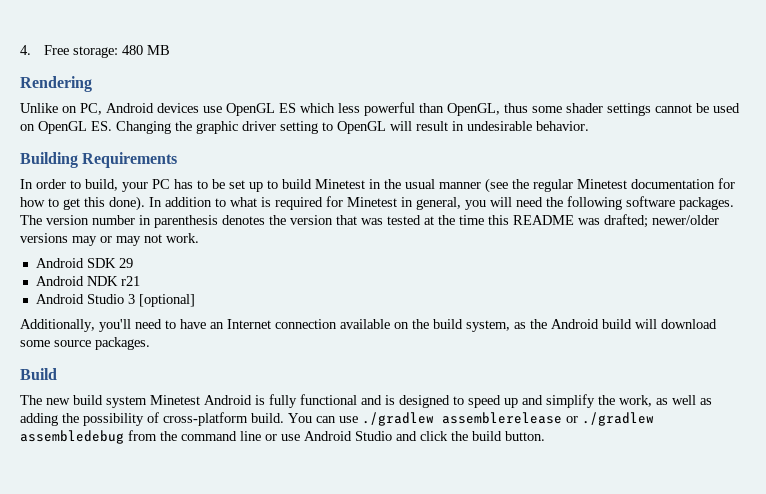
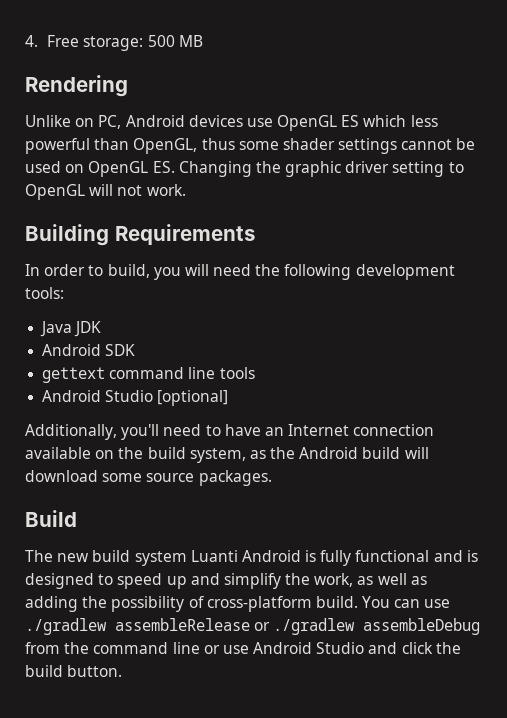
[121,45,143,55] 480 -> [147,35,175,47] 500
[416,121,589,131] result in undesirable behavior. -> [117,184,186,196] not work.
[122,178,735,193] [20,196,461,211] your PC has to be set up to build Minetest in the usual manner (see the regular Minetest documentation for how to get this done). In addition to what is required for Minetest in general, -> (150, 271) none
[626,196,734,210] [20,214,719,228] [20,233,199,246] [35,258,133,268] [35,276,140,286] [35,294,135,304] software packages. The version number in parenthesis denotes the version that was tested at the time this README was drafted; newer/older versions may or may not work. // Android SDK 29 // Android NDK r21 // Android Studio 3 -> [355,264,455,280] [25,287,64,299] [40,321,102,337] [42,344,136,356] [42,367,255,383] [42,390,154,402] development tools: // Java JDK // Android SDK // gettext command line tools // Android Studio
[150,395,200,405] Minetest -> [190,550,238,562] Luanti
[442,412,562,424] assemblerelease -> [115,618,250,631] assembleRelease
[20,430,124,444] assembledebug -> [363,618,481,635] assembleDebug

